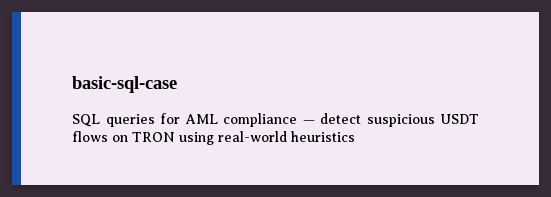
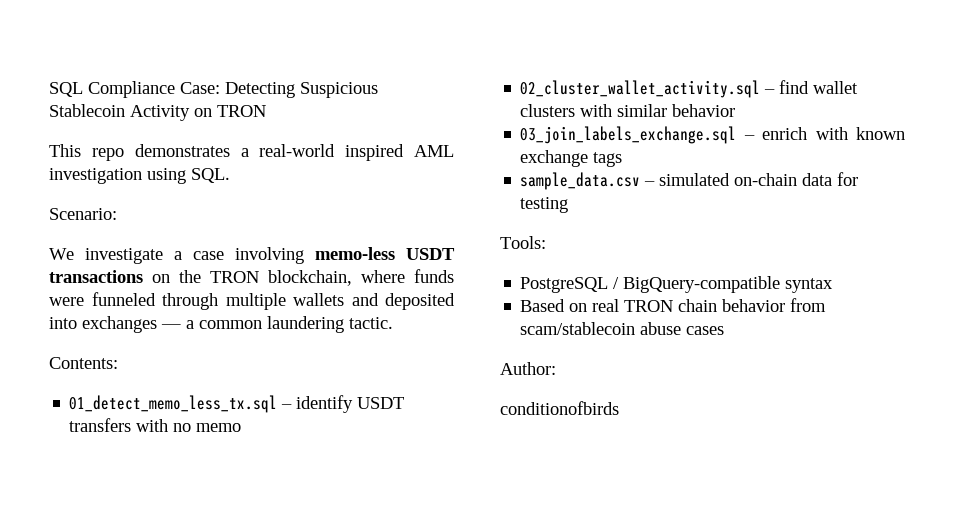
[72,76,177,93] [72,113,479,127] [72,131,355,145] basic-sql-case // SQL queries for AML compliance — detect suspicious USDT flows on TRON using real-world heuristics -> [49,81,378,98] [49,104,266,121] [49,144,454,161] [49,168,230,184] [49,208,117,220] [49,247,455,264] [49,269,454,286] [49,292,455,310] [49,316,393,333] [49,357,118,369] [69,395,405,413] [69,418,242,432] [520,80,859,98] [520,104,736,117] [520,126,905,144] [520,150,623,167] [520,172,859,190] [520,197,569,213] [500,236,546,249] [520,276,834,293] [520,298,827,312] [520,322,725,335] [500,362,556,375] [500,401,619,415] SQL Compliance Case: Detecting Suspicious Stablecoin Activity on TRON // This repo demonstrates a real-world inspired AML investigation using SQL. // Scenario: // We investigate a case involving memo-less USDT transactions on the TRON blockchain, where funds were funneled through multiple wallets and deposited into exchanges — a common laundering tactic. // Contents: // 01_detect_memo_less_tx.sql – identify USDT transfers with no memo // 02_cluster_wallet_activity.sql – find wallet clusters with similar behavior // 03_join_labels_exchange.sql – enrich with known exchange tags // sample_data.csv – simulated on-chain data for testing // Tools: // PostgreSQL / BigQuery-compatible syntax // Based on real TRON chain behavior from scam/stablecoin abuse cases // Author: // conditionofbirds

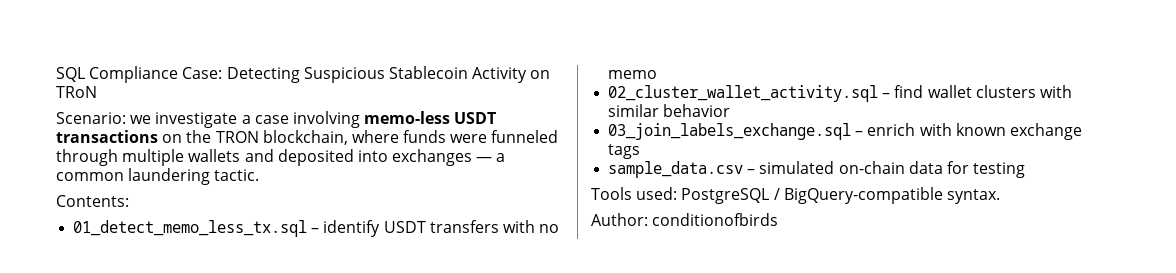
[217,105,266,117] [49,144,454,161] [49,168,230,184] TRON // This repo demonstrates a real-world inspired AML investigation using SQL. -> [56,86,97,98] TRoN
[49,248,74,260] // We -> [130,115,152,124] we
[500,236,546,249] Tools: // -> [591,187,678,200] Tools used:
[785,278,834,293] [520,298,827,312] [520,322,725,335] syntax // Based on real TRON chain behavior from scam/stablecoin abuse cases -> [946,189,1000,204] syntax.
(556, 368) // -> (648, 219) none

